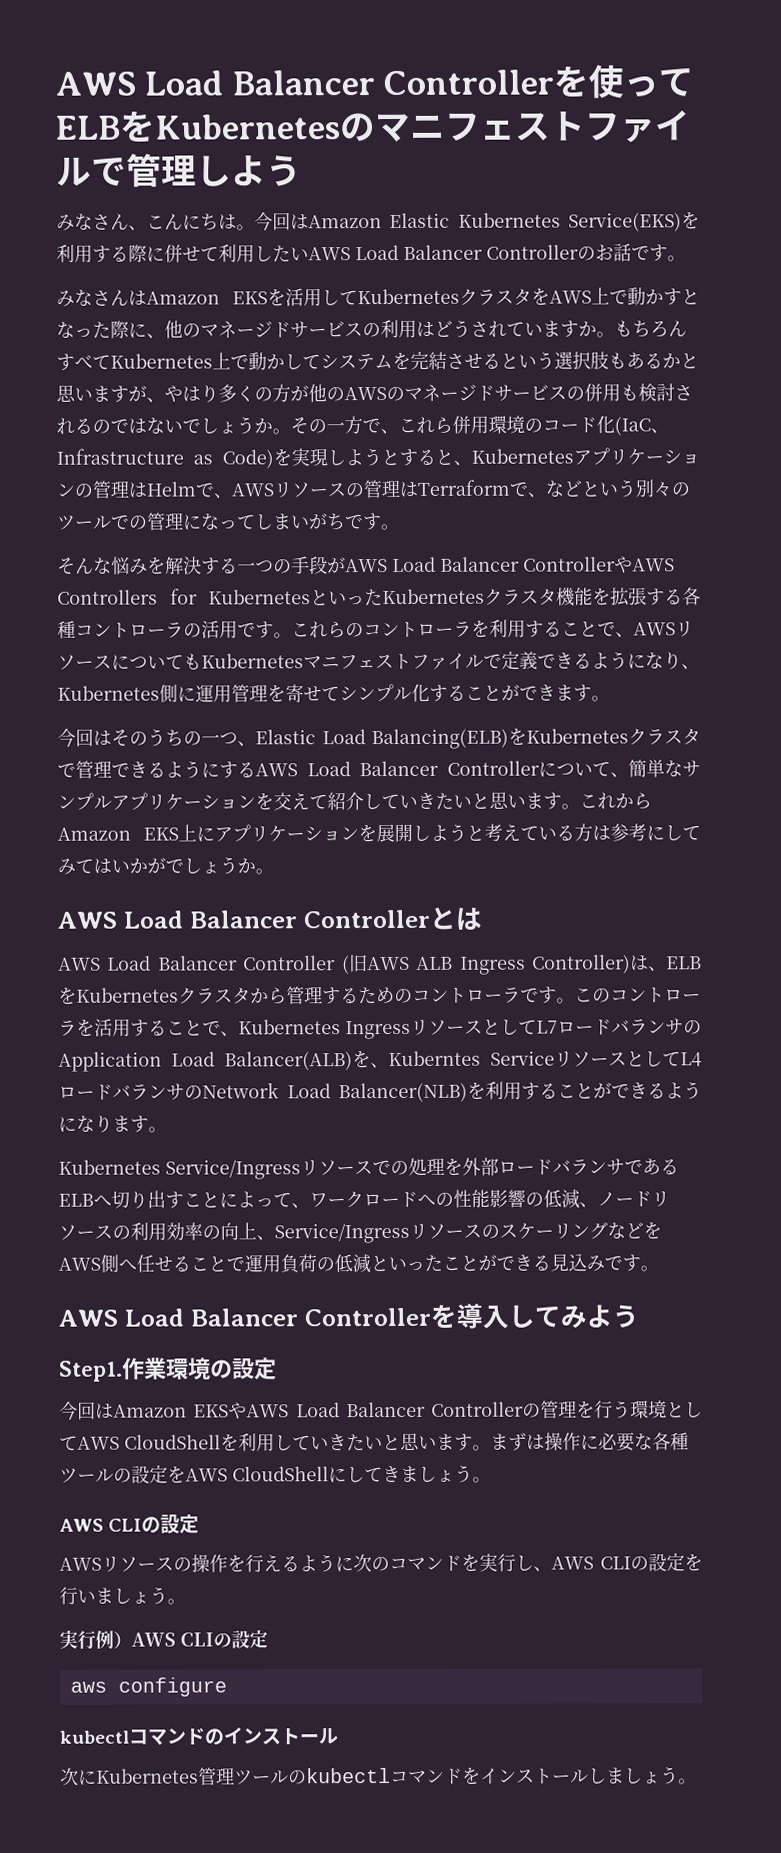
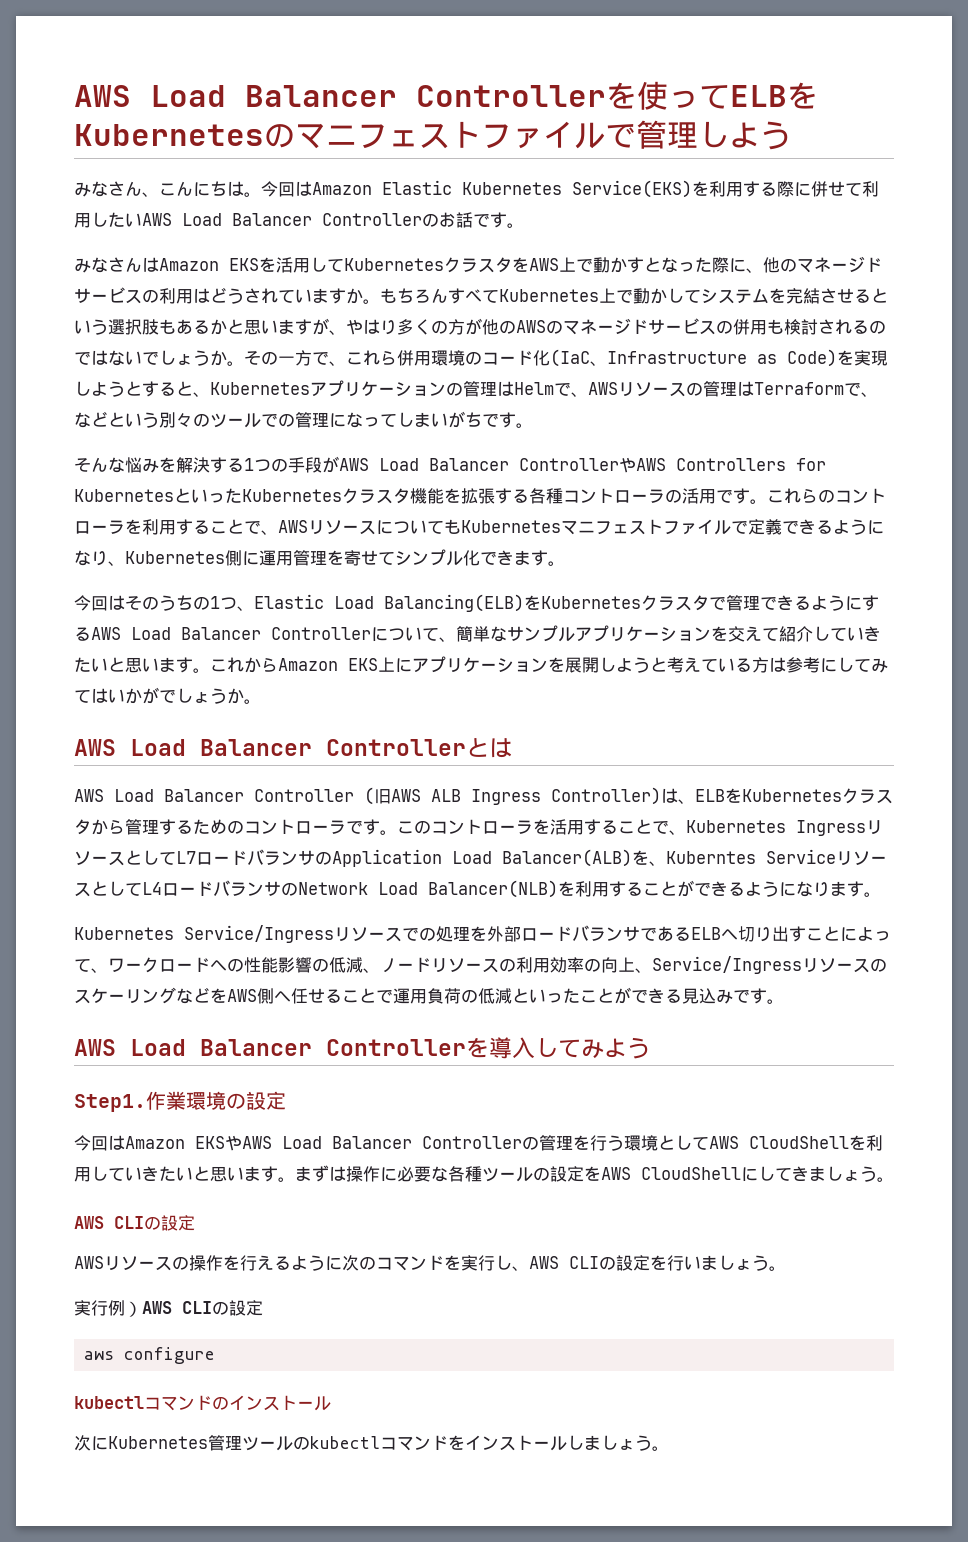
[237,562,256,573] 一 -> [244,458,254,471] 1
[429,684,520,702] することが -> (480, 558) none
[201,734,220,745] 一 -> [210,596,220,609] 1

